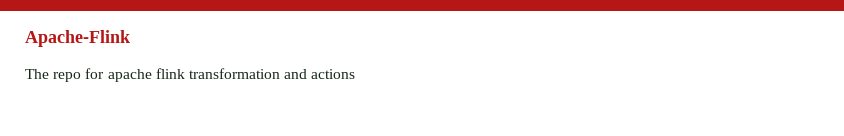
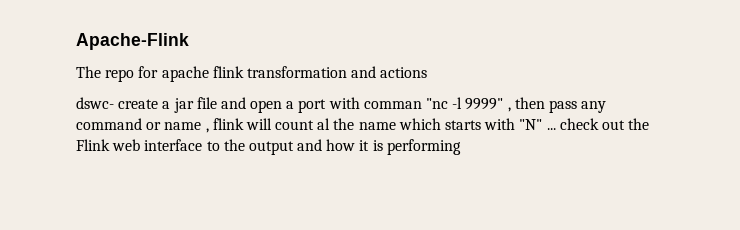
(356, 74) none -> [76,97,607,113] [76,118,650,133] [76,139,461,155] // dswc- create a jar file and open a port with comman "nc -l 9999" , then pass any command or name , flink will count al the name which starts with "N" ... check out the Flink web interface to the output and how it is performing

